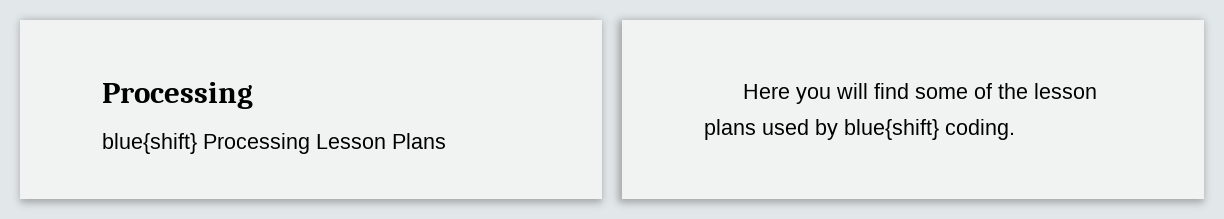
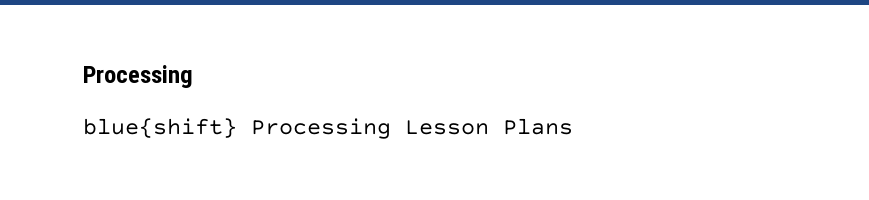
[743,83,1098,104] [704,119,1015,140] // Here you will find some of the lesson plans used by blue{shift} coding. -> (573, 126) none

